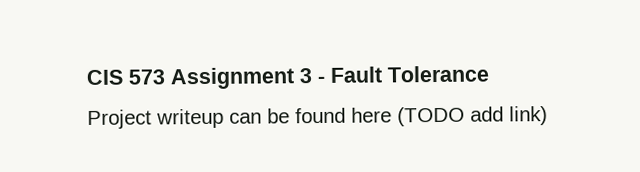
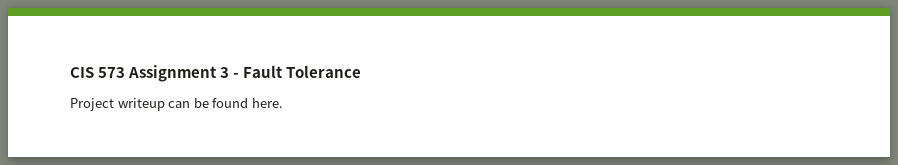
[351,106,548,127] here (TODO add link) -> [251,97,283,108] here.

